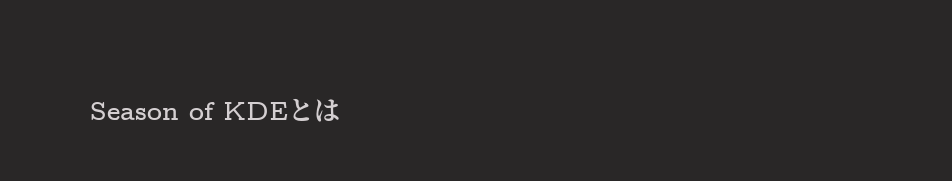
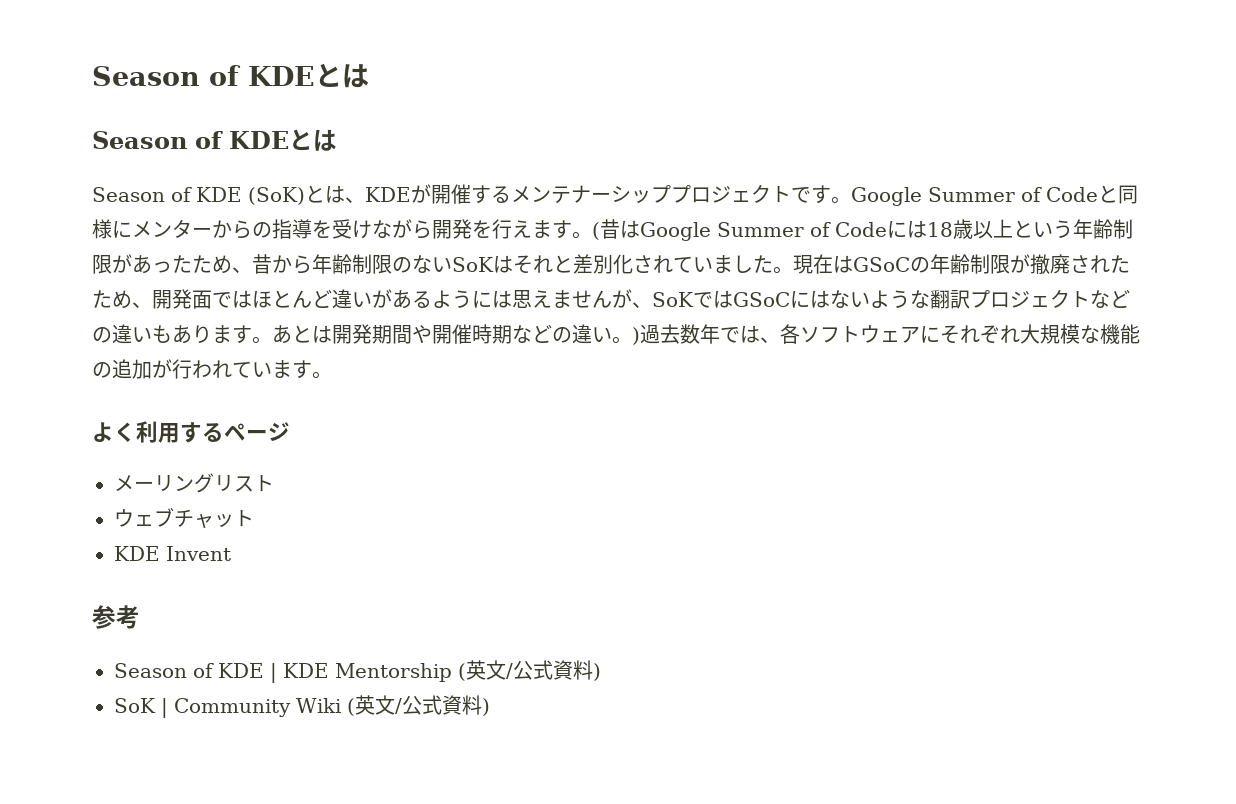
[90,98,340,122] Season of KDEとは -> [92,63,369,88] [92,129,337,151] [92,184,1138,206] [92,219,1133,241] [92,254,1130,275] [92,289,1130,309] [92,324,1140,345] [92,359,332,379] [92,421,290,443] [114,473,274,493] [114,507,254,528] [114,546,231,561] [92,605,140,629] [114,660,601,683] [114,695,490,718] Season of KDEとは // Season of KDEとは // Season of KDE (SoK)とは、KDEが開催するメンテナーシッププロジェクトです。Google Summer of Codeと同様にメンターからの指導を受けながら開発を行えます。(昔はGoogle Summer of Codeには18歳以上という年齢制限があったため、昔から年齢制限のないSoKはそれと差別化されていました。現在はGSoCの年齢制限が撤廃されたため、開発面ではほとんど違いがあるようには思えませんが、SoKではGSoCにはないような翻訳プロジェクトなどの違いもあります。あとは開発期間や開催時期などの違い。)過去数年では、各ソフトウェアにそれぞれ大規模な機能の追加が行われています。 // よく利用するページ // メーリングリスト // ウェブチャット // KDE Invent // 参考 // Season of KDE | KDE Mentorship (英文/公式資料) // SoK | Community Wiki (英文/公式資料)

